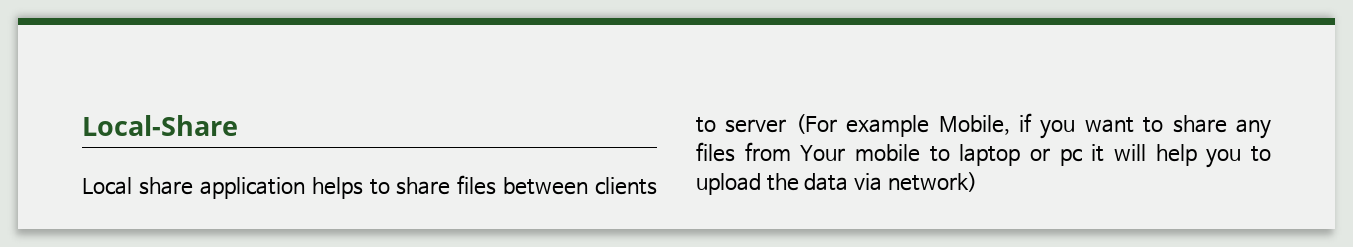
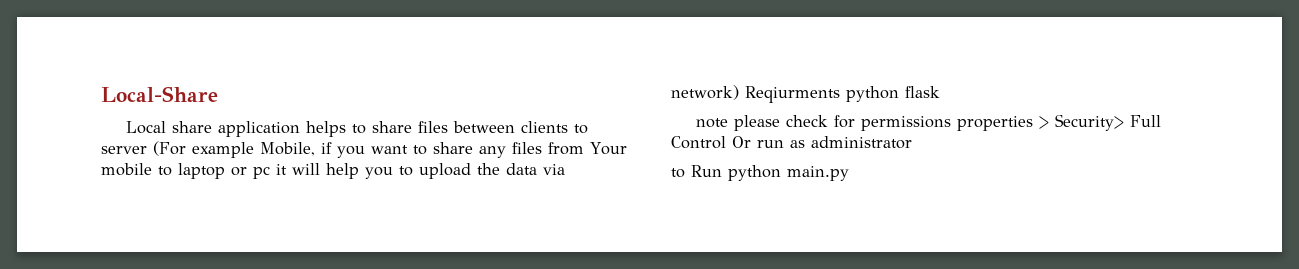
(977, 182) none -> [745,86,940,103] [696,114,1162,131] [671,136,912,149] [671,165,849,181] Reqiurments python flask // note please check for permissions properties > Security> Full Control Or run as administrator // to Run python main.py

